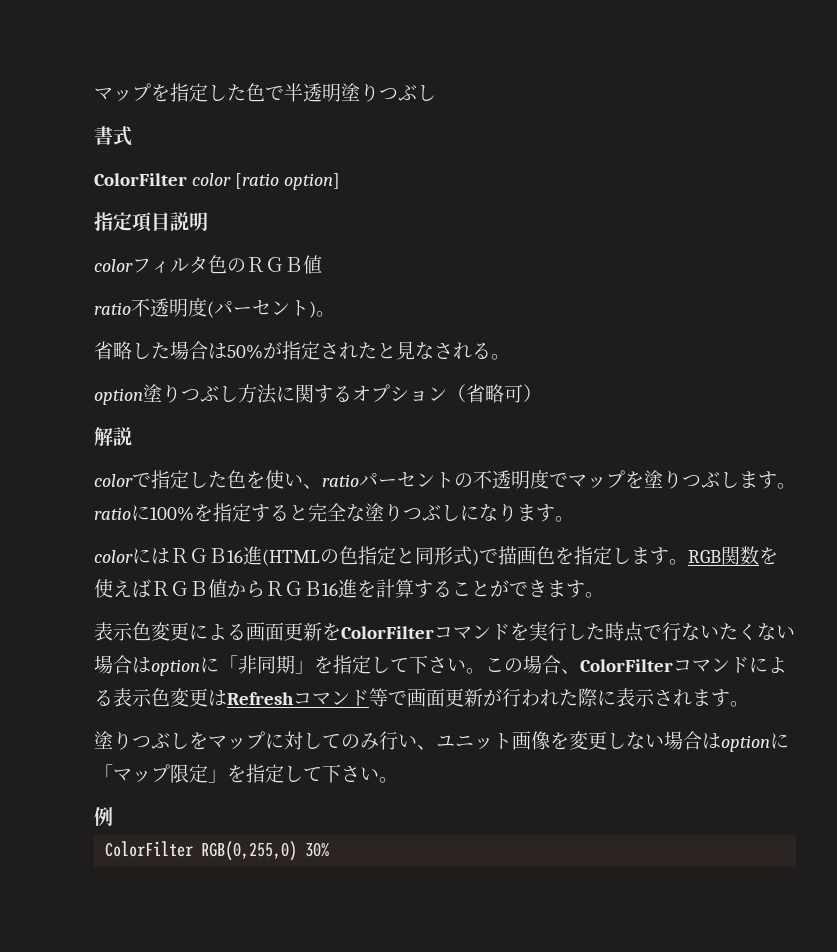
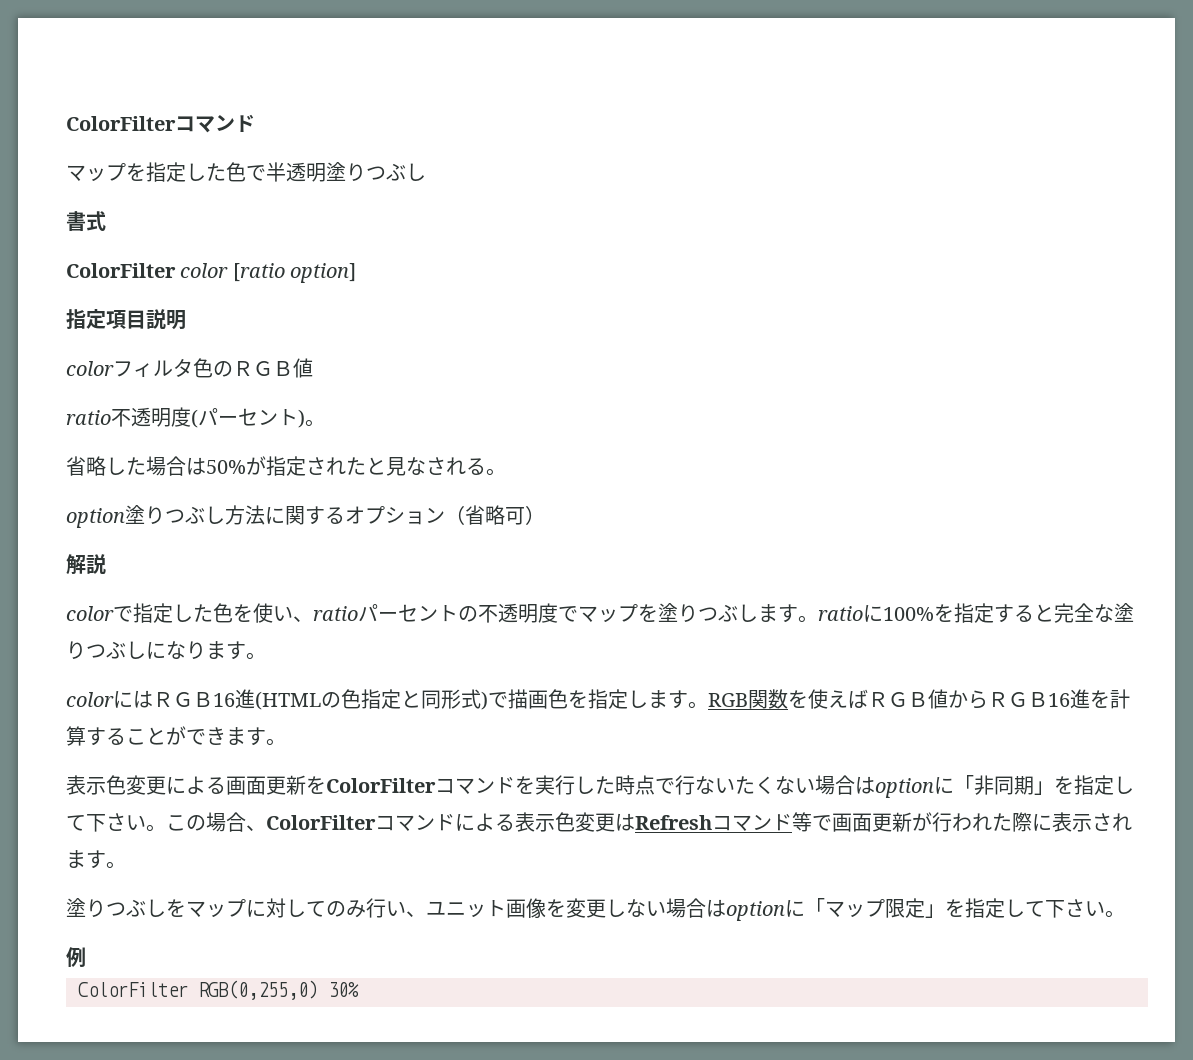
(94, 93) none -> [66,114,255,133] ColorFilterコマンド //

